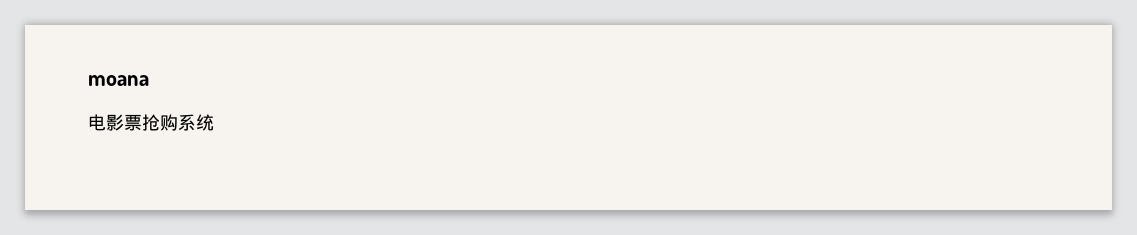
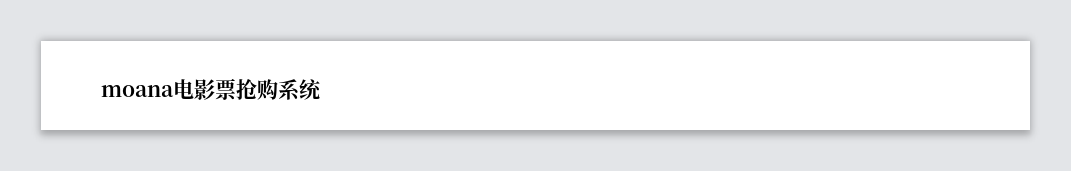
(149, 80) // -> (174, 91) none

